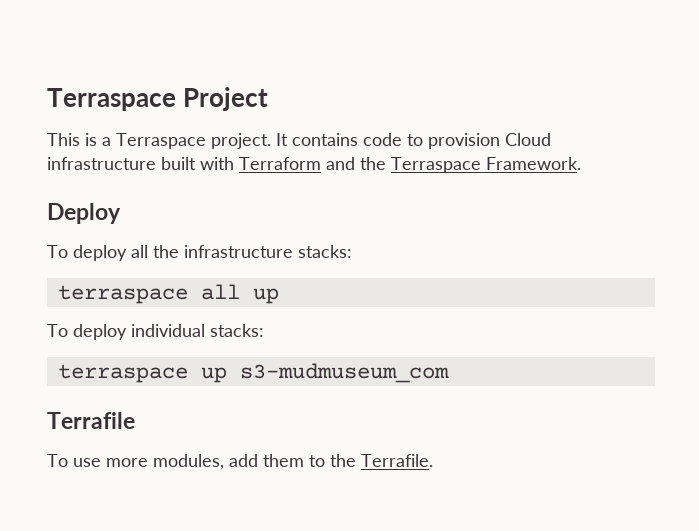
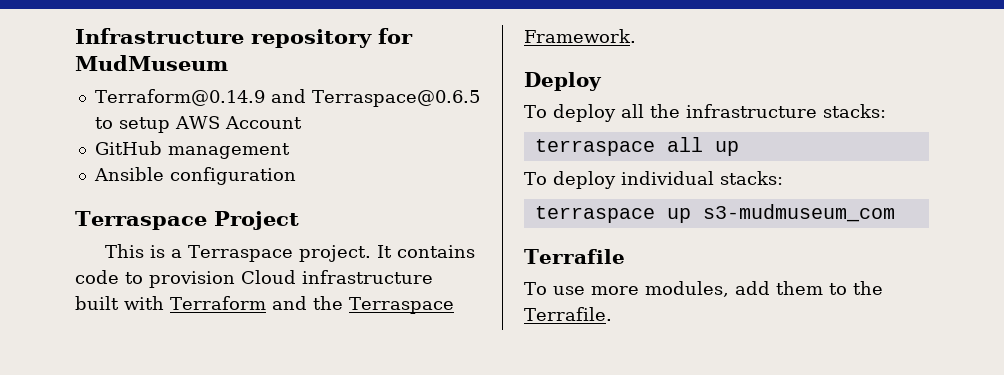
(47, 99) none -> [75,28,413,48] [75,55,228,71] [94,89,480,107] [94,116,302,133] [94,141,290,159] [93,167,296,185] Infrastructure repository for MudMuseum // Terraform@0.14.9 and Terraspace@0.6.5 to setup AWS Account // GitHub management // Ansible configuration //

